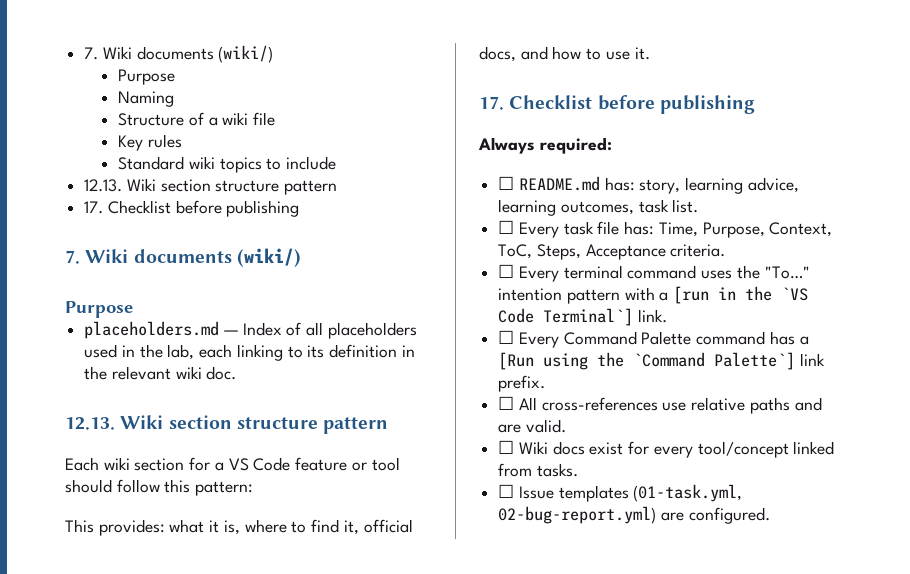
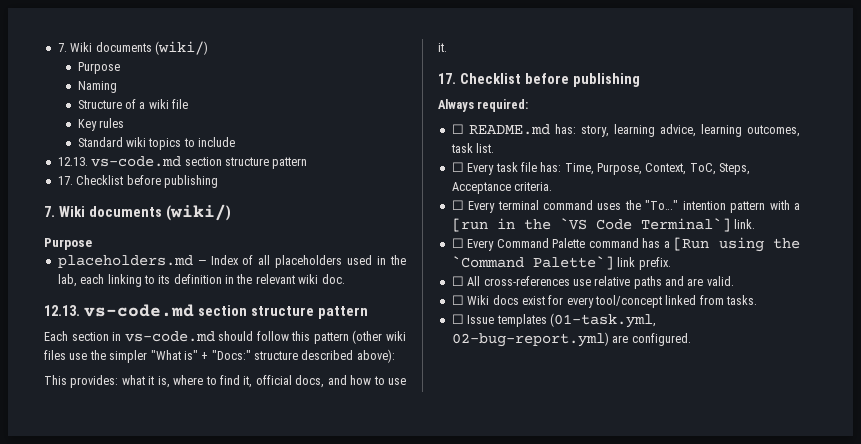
[126,178,156,191] Wiki -> [91,156,182,167] vs-code.md
[120,415,164,429] Wiki -> [83,304,194,317] vs-code.md
[103,457,400,471] [65,479,254,496] wiki section for a VS Code feature or tool should follow this pattern: -> [71,330,406,344] [44,349,395,363] section in vs-code.md should follow this pattern (other wiki files use the simpler "What is" + "Docs:" structure described above):

